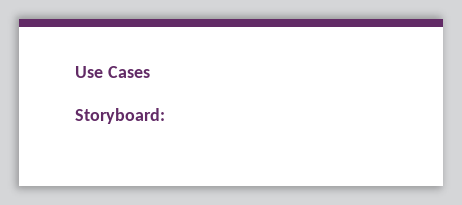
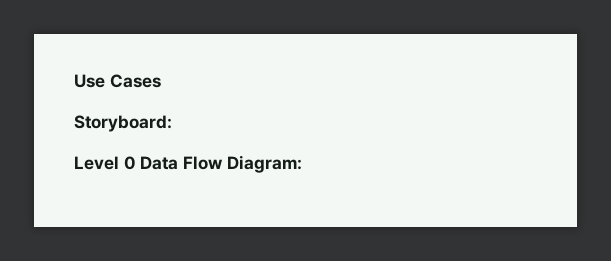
(165, 116) none -> [74,155,302,173] // Level 0 Data Flow Diagram:

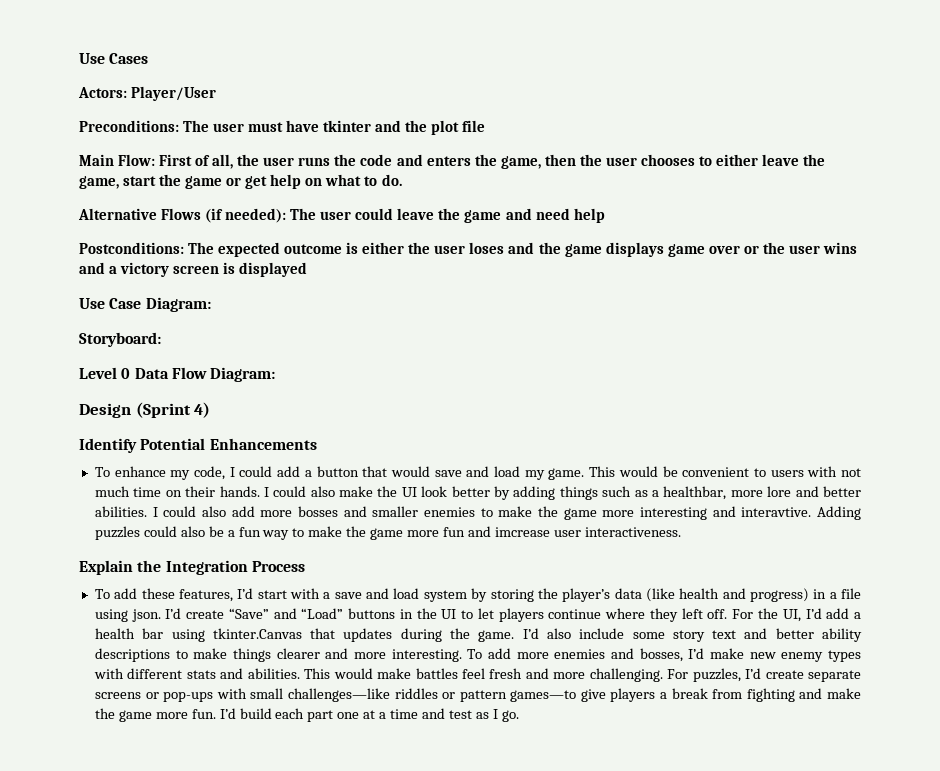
(161, 81) none -> [78,86,217,101] [79,120,486,135] [79,154,826,169] [79,174,402,189] [78,208,605,223] [79,242,857,257] [79,262,308,277] [79,297,211,312] // Actors: Player/User // Preconditions: The user must have tkinter and the plot file // Main Flow: First of all, the user runs the code and enters the game, then the user chooses to either leave the game, start the game or get help on what to do. // Alternative Flows (if needed): The user could leave the game and need help // Postconditions: The expected outcome is either the user loses and the game displays game over or the user wins and a victory screen is displayed // Use Case Diagram:
(302, 164) none -> [79,402,211,418] [79,438,317,453] [94,466,862,480] [94,486,861,500] [94,506,861,520] [94,526,681,540] [79,560,305,575] [94,588,862,602] [94,608,861,622] [94,628,862,642] [94,648,862,662] [93,668,861,682] [94,688,862,702] [94,708,519,722] // Design (Sprint 4) // Identify Potential Enhancements // To enhance my code, I could add a button that would save and load my game. This would be convenient to users with not much time on their hands. I could also make the UI look better by adding things such as a healthbar, more lore and better abilities. I could also add more bosses and smaller enemies to make the game more interesting and interavtive. Adding puzzles could also be a fun way to make the game more fun and imcrease user interactiveness. // Explain the Integration Process // To add these features, I’d start with a save and load system by storing the player’s data (like health and progress) in a file using json. I’d create “Save” and “Load” buttons in the UI to let players continue where they left off. For the UI, I’d add a health bar using tkinter.Canvas that updates during the game. I’d also include some story text and better ability descriptions to make things clearer and more interesting. To add more enemies and bosses, I’d make new enemy types with different stats and abilities. This would make battles feel fresh and more challenging. For puzzles, I’d create separate screens or pop-ups with small challenges—like riddles or pattern games—to give players a break from fighting and make the game more fun. I’d build each part one at a time and test as I go.

